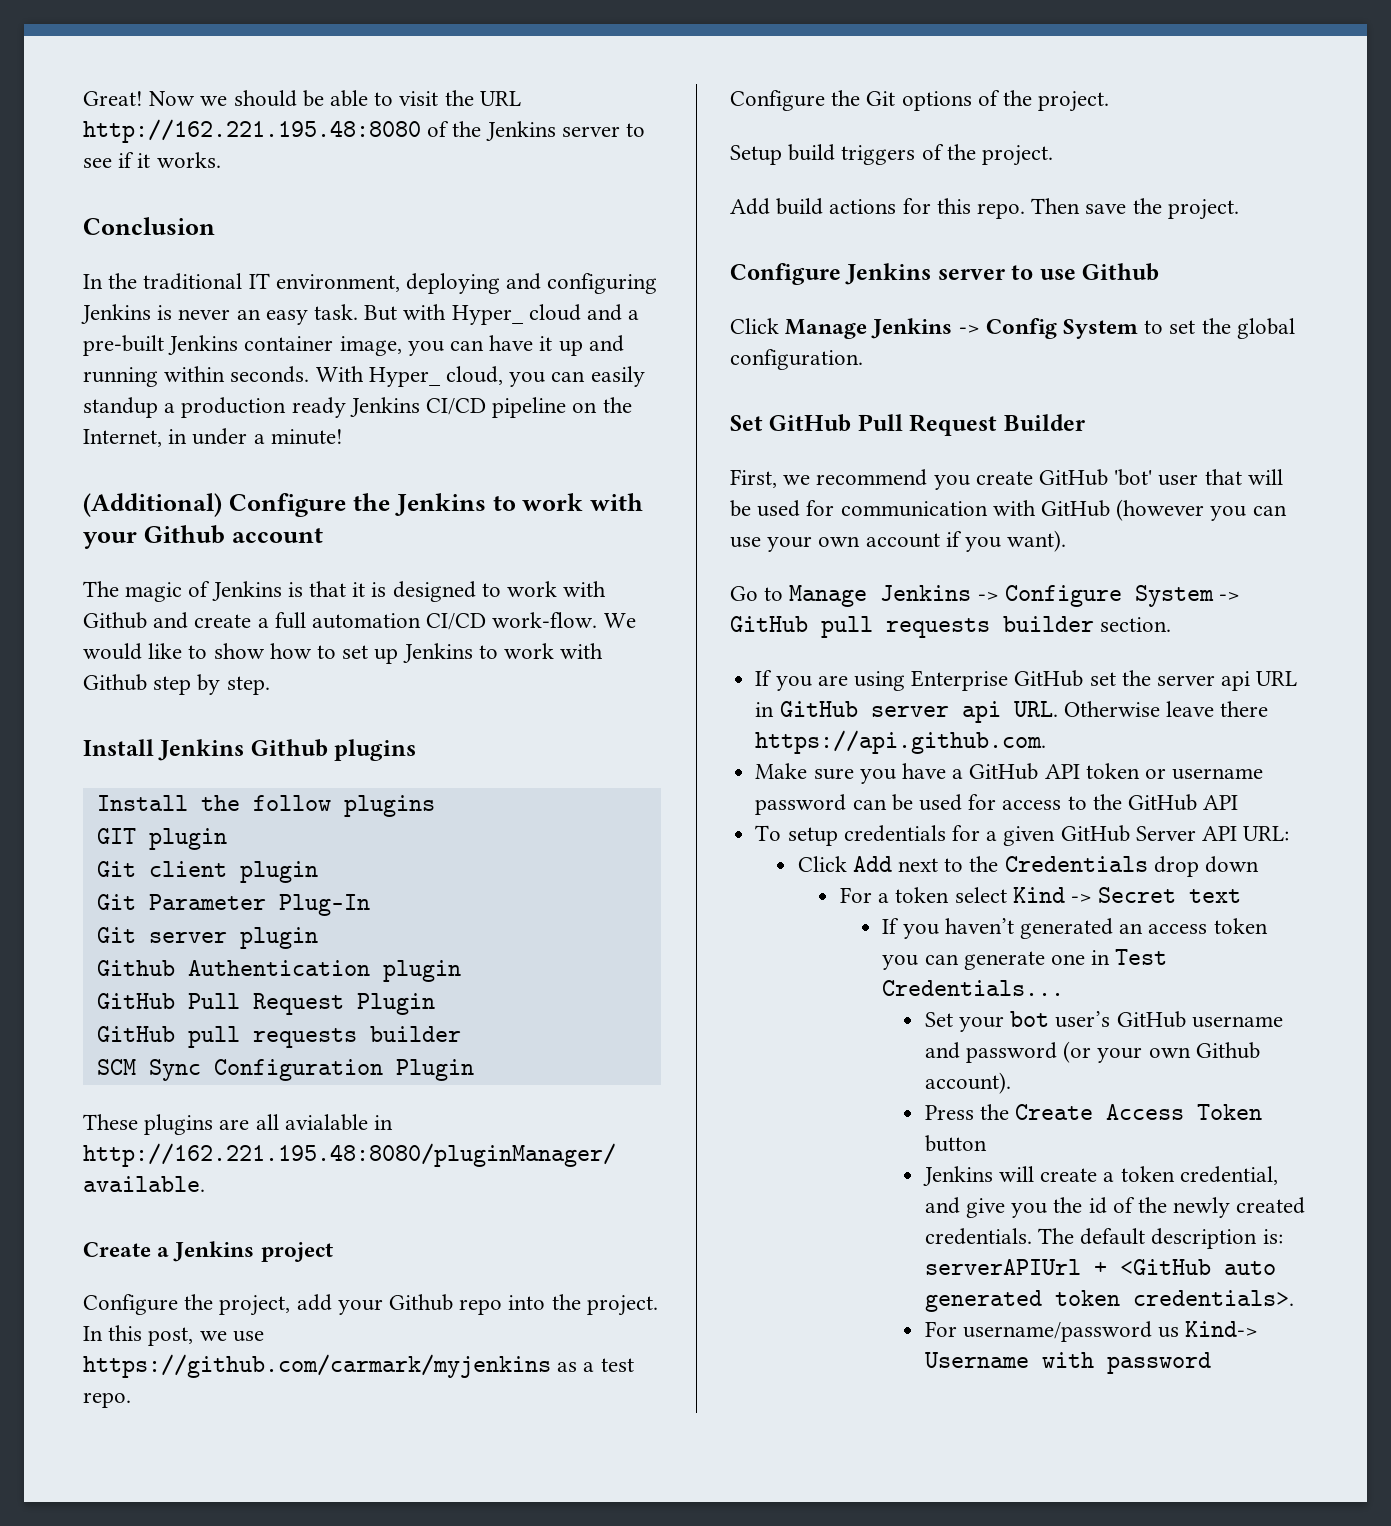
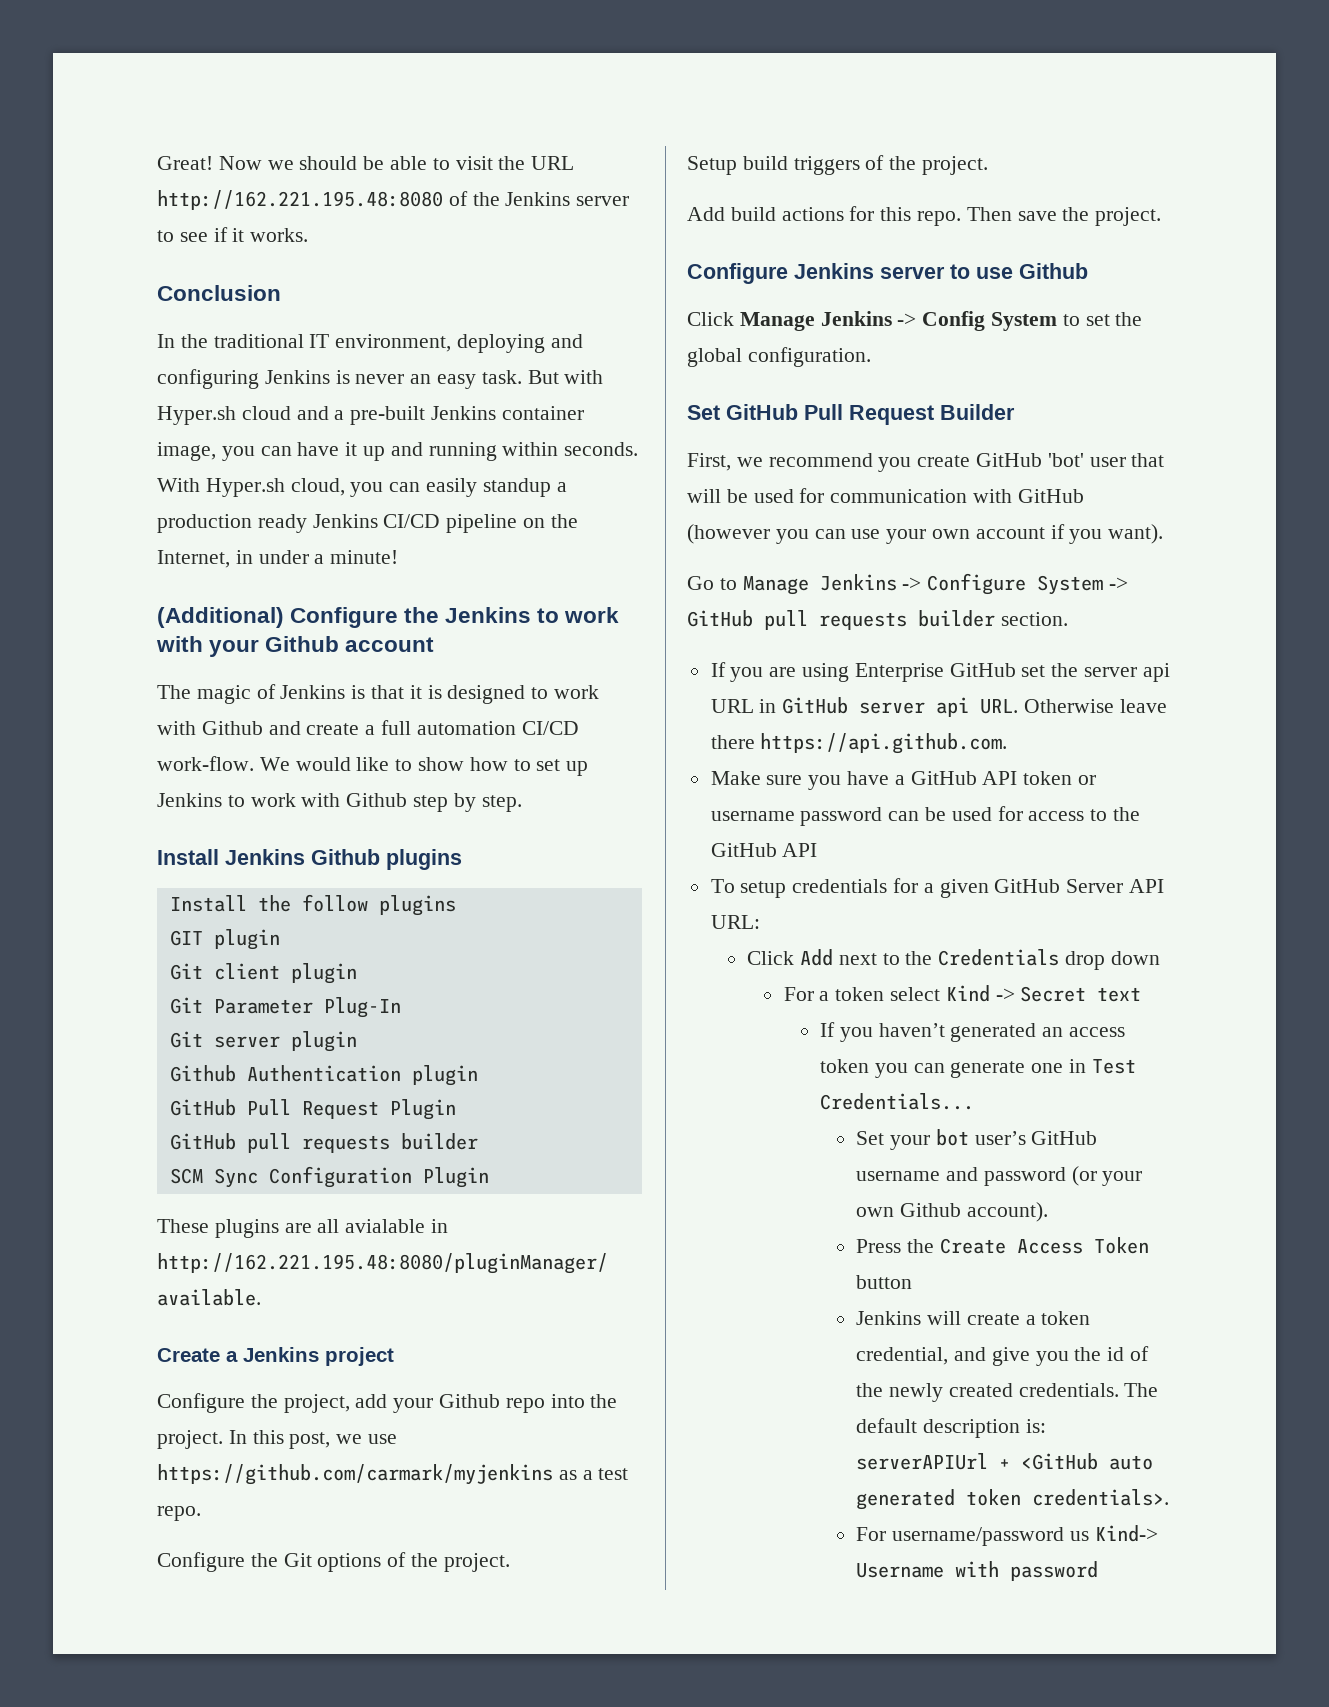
[451,305,524,325] Hyper_ -> [157,406,236,425] Hyper.sh
[368,367,441,387] Hyper_ -> [205,478,285,497] Hyper.sh

